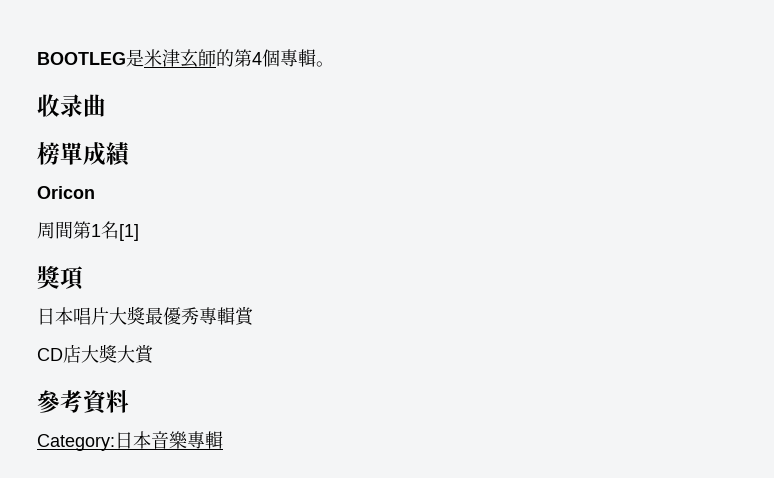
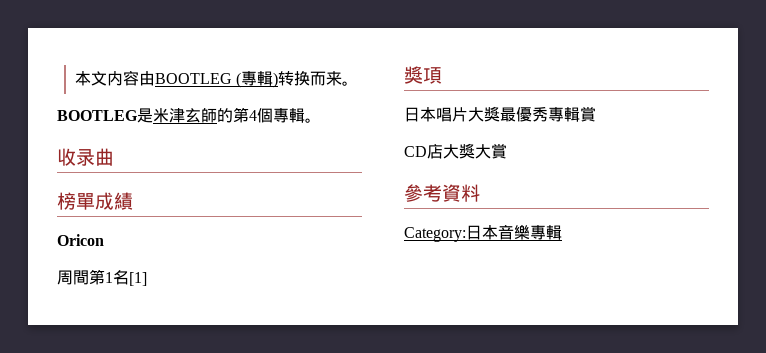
(37, 58) none -> [74,70,359,88] 本文内容由BOOTLEG (專輯)转换而来。 //

